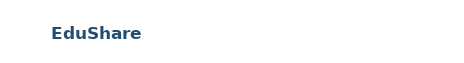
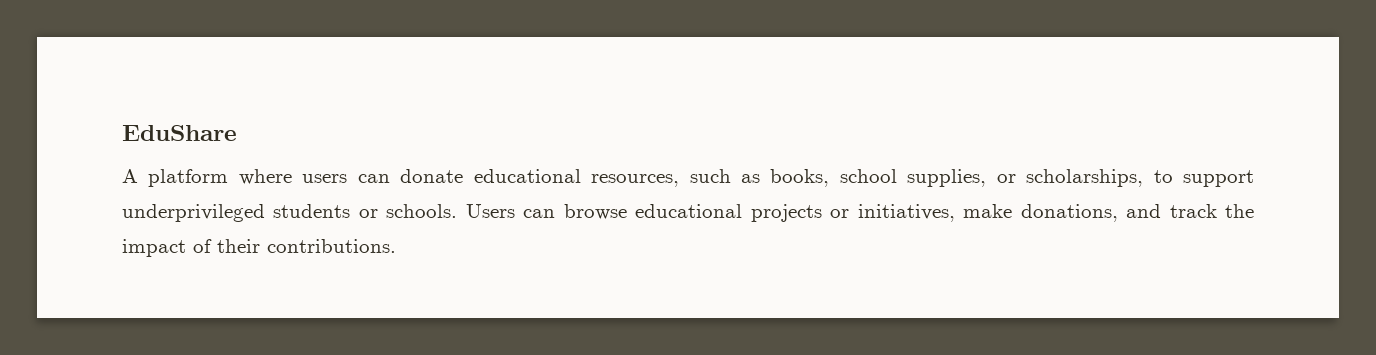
(142, 32) none -> [122,169,1254,187] [122,204,1254,222] [122,239,396,257] // A platform where users can donate educational resources, such as books, school supplies, or scholarships, to support underprivileged students or schools. Users can browse educational projects or initiatives, make donations, and track the impact of their contributions.

